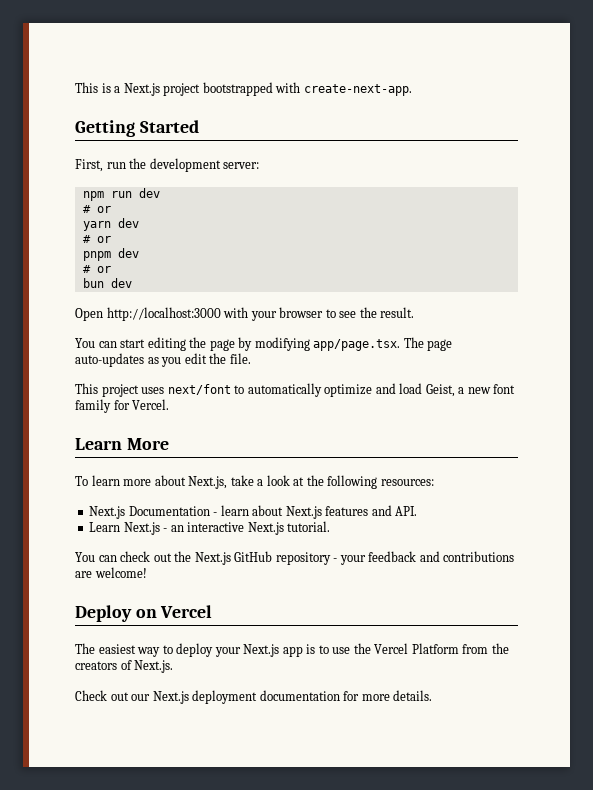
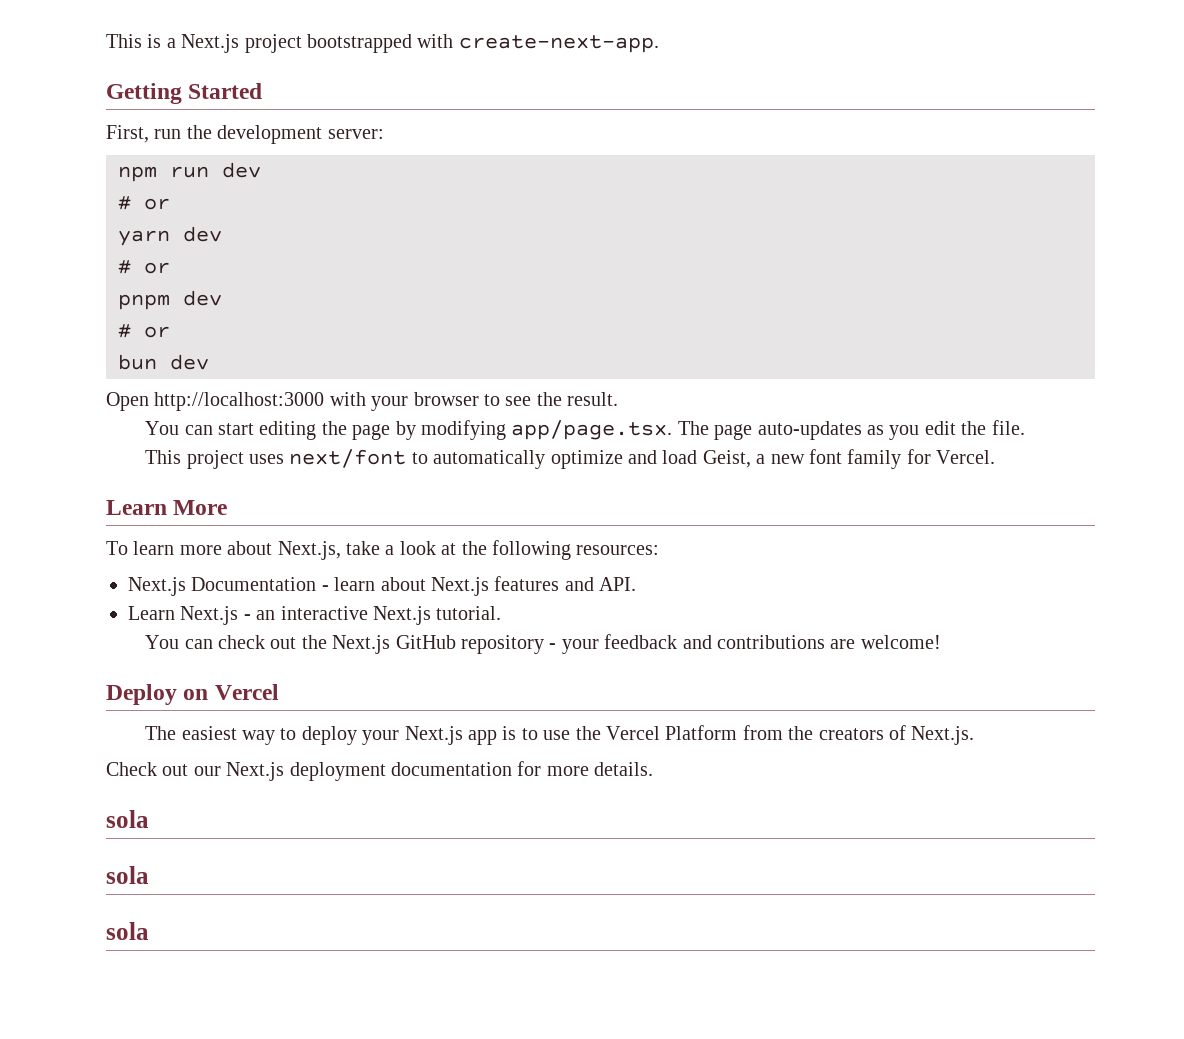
(433, 695) none -> [106,810,149,828] [106,866,149,884] [106,922,149,940] // sola // sola // sola

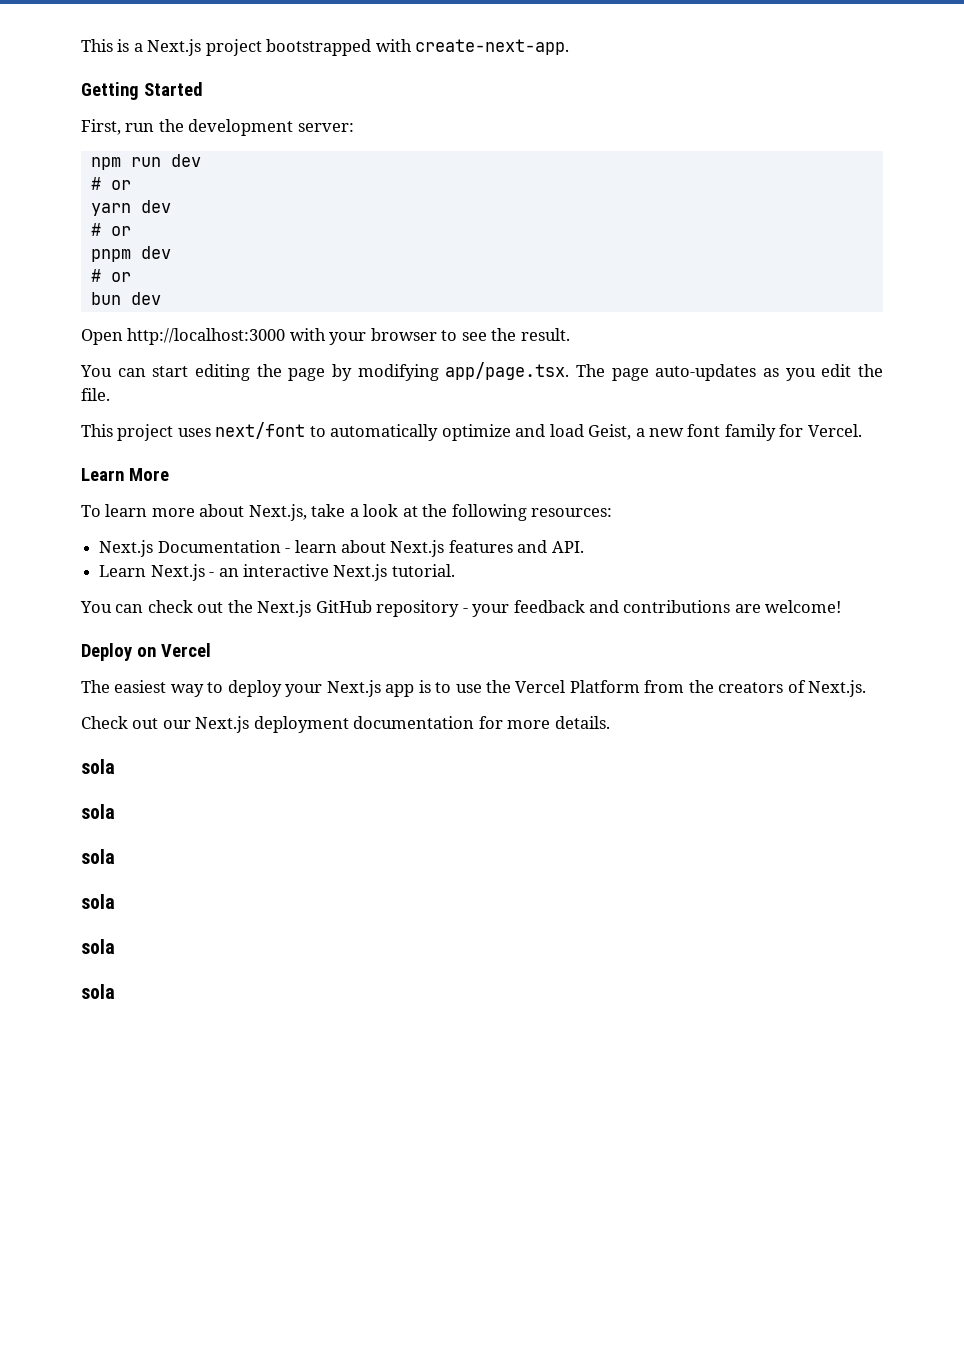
(149, 931) none -> [81,894,115,909] [81,939,115,954] [81,984,115,999] // sola // sola // sola

